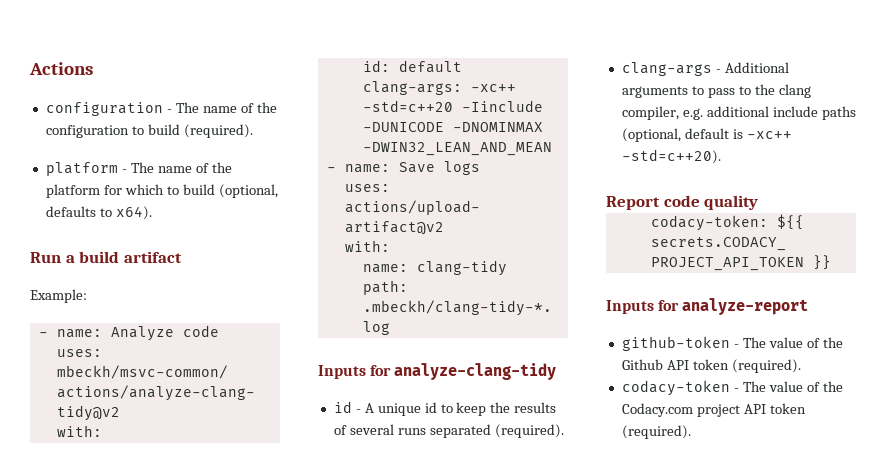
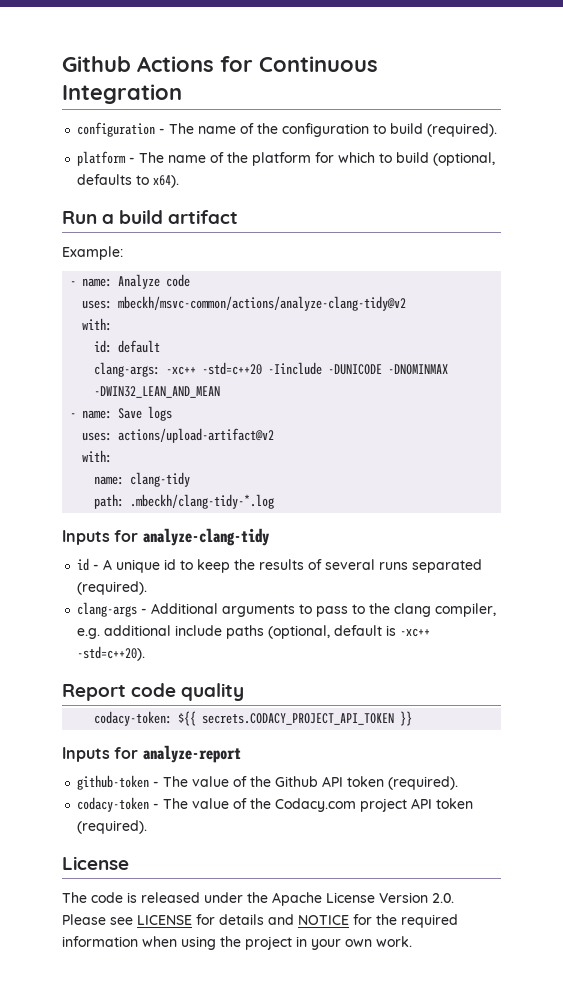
(29, 68) none -> [62,56,131,72] Github
(93, 68) none -> [220,56,378,72] [62,84,182,104] for Continuous Integration
(691, 432) none -> [62,856,129,870] [62,892,454,906] [62,914,458,928] [62,936,412,950] // License // The code is released under the Apache License Version 2.0. Please see LICENSE for details and NOTICE for the required information when using the project in your own work.

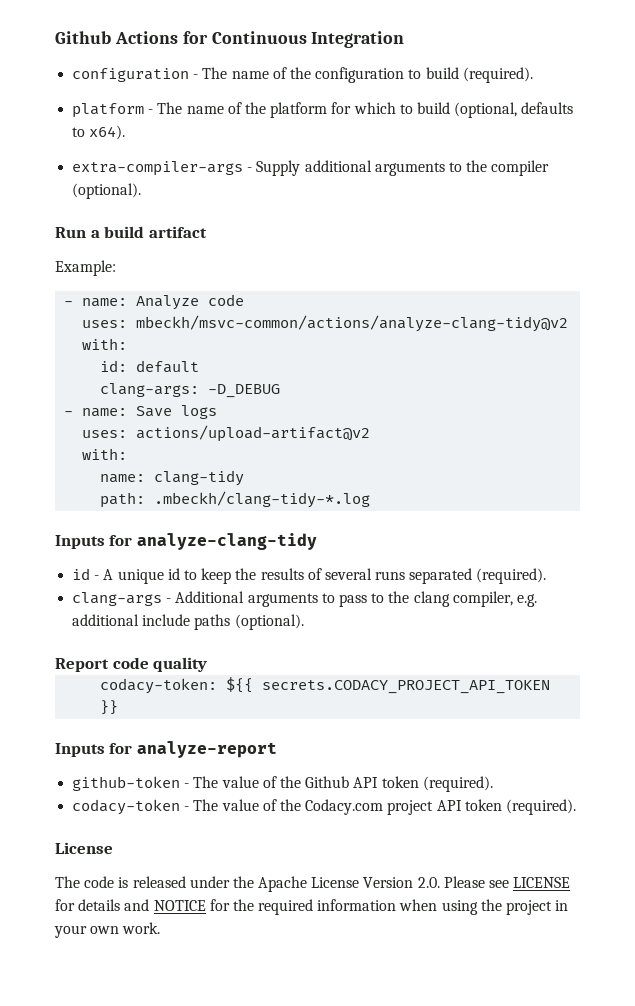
(180, 181) none -> [72,160,550,176] [72,183,142,199] // extra-compiler-args - Supply additional arguments to the compiler (optional).
[166,362,449,375] [94,386,221,398] -xc++ -std=c++20 -Iinclude -DUNICODE -DNOMINMAX -DWIN32_LEAN_AND_MEAN -> [208,384,281,398] -D_DEBUG
[268,625,431,639] [77,646,146,661] (optional, default is -xc++ -std=c++20). -> [234,614,304,630] (optional).

